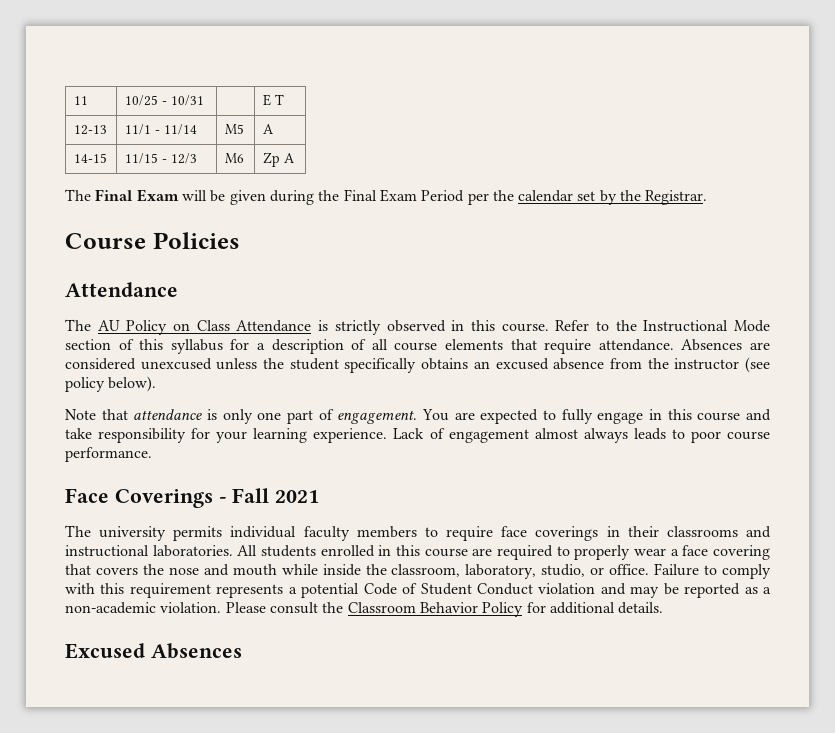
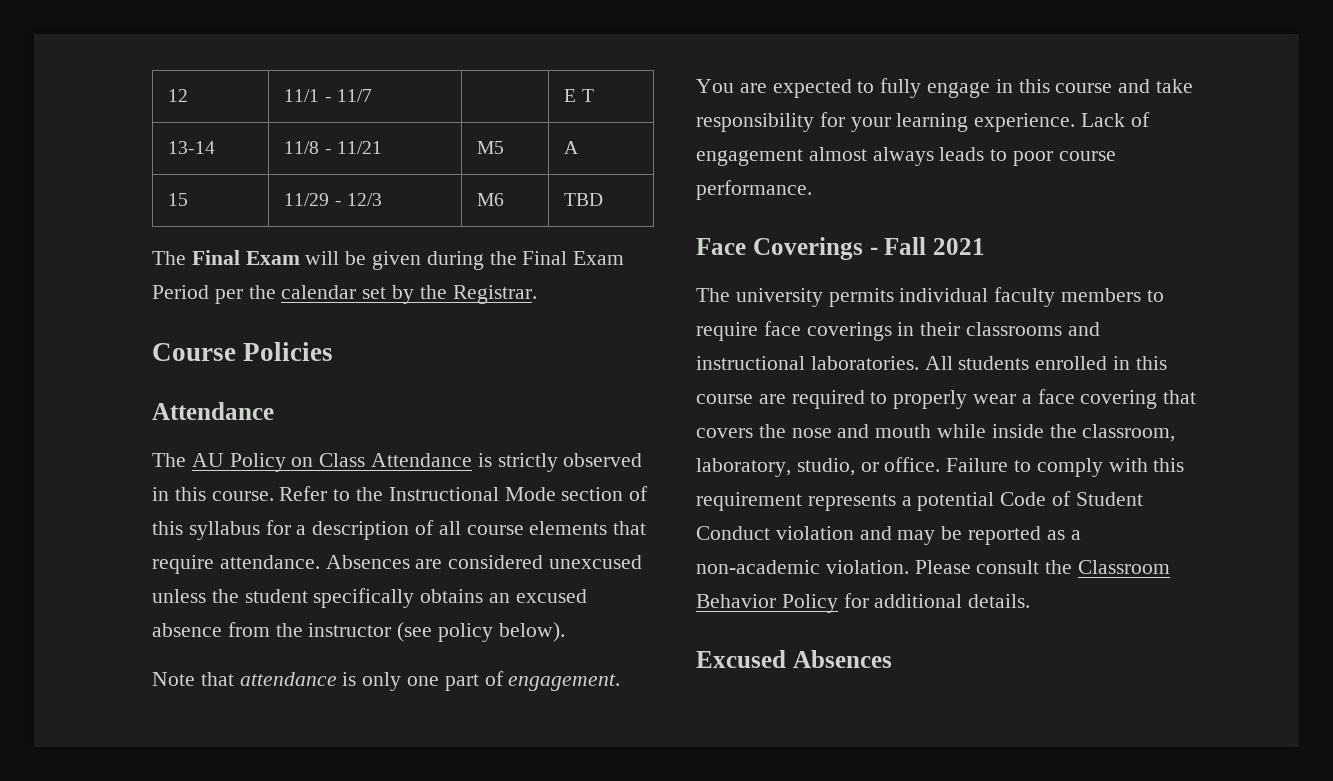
[73,96,88,105] [124,95,204,106] [262,94,284,106] [73,125,107,135] [124,124,197,135] 11 | 10/25 - 10/31 | | E T // 12-13 | 11/1 - 11/14 -> [168,89,189,102] [284,89,372,102] [564,89,594,102] [168,141,216,154] [284,141,382,154] 12 | 11/1 - 11/7 | | E T // 13-14 | 11/8 - 11/21
[73,153,107,163] [124,153,158,164] 14-15 | 11/15 -> [168,193,189,206] [284,193,330,206] 15 | 11/29
[262,152,295,167] Zp A -> [564,193,604,206] TBD

